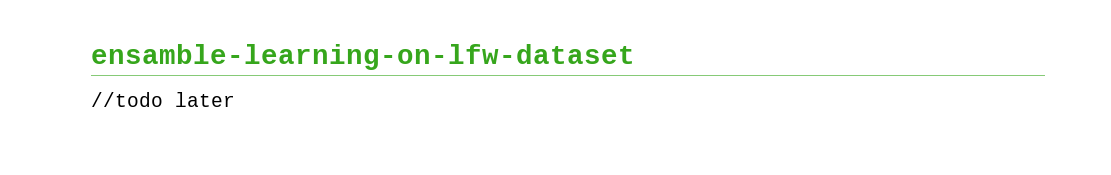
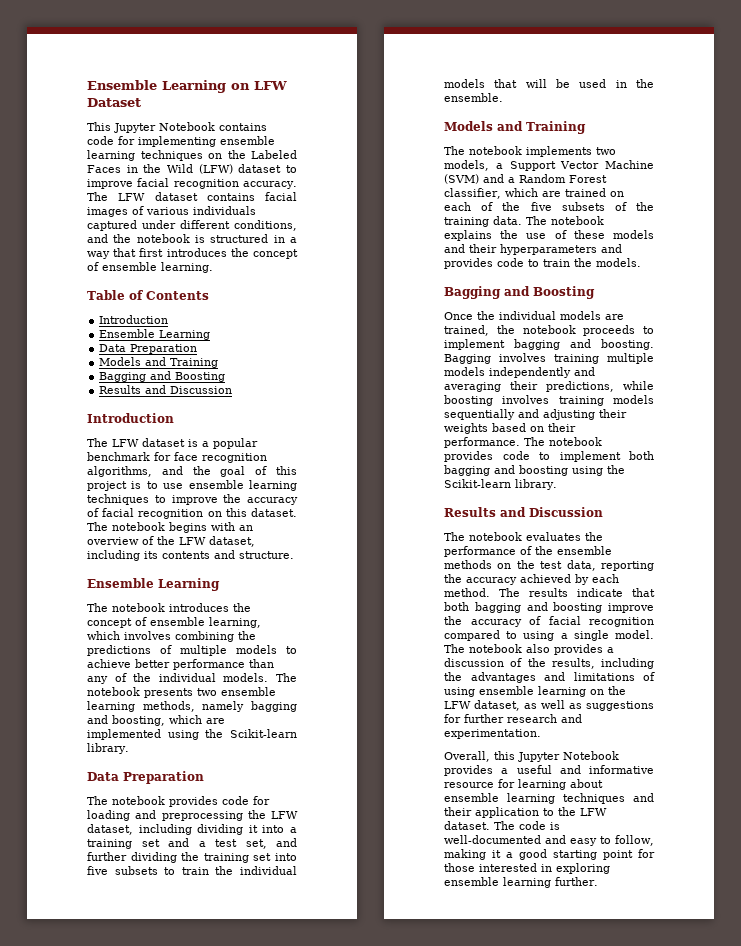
[91,44,635,70] [91,92,235,107] ensamble-learning-on-lfw-dataset // //todo later -> [87,80,287,93] [87,98,141,107] [87,122,267,133] [87,136,275,147] [87,150,297,161] [87,164,297,174] [87,178,298,189] [87,192,297,201] [87,206,256,217] [87,220,297,231] [87,234,297,243] [87,248,298,259] [87,262,213,273] [87,290,209,300] [99,315,169,324] [99,329,211,340] [99,344,198,354] [99,357,219,368] [99,371,226,382] [99,385,233,394] [87,413,174,423] [87,438,258,449] [87,452,267,463] [87,466,297,477] [87,480,297,491] [87,494,298,505] [87,508,297,519] [87,522,253,533] [87,536,255,547] [87,550,294,561] [87,578,220,591] [87,603,251,612] [87,617,261,628] [87,631,256,642] [87,645,297,656] [87,659,274,670] [87,673,297,684] [87,687,276,698] [87,701,297,712] [87,715,225,726] [87,729,297,740] [87,743,129,754] [87,771,204,784] [87,796,270,807] [87,810,298,821] [87,824,297,835] [87,838,297,849] [87,852,297,863] [87,866,297,875] [444,79,654,88] [444,93,503,102] [444,121,586,134] [444,146,616,157] [444,160,654,171] [444,174,607,184] [444,188,624,199] [444,202,654,211] [444,216,604,227] [444,230,654,241] [444,244,622,255] [444,258,641,269] [444,286,595,299] [444,311,624,320] [444,325,654,336] [444,339,654,350] [444,353,654,364] [444,367,595,378] [444,381,654,392] [444,395,654,406] [444,409,627,420] [444,423,576,434] [444,437,602,448] [444,451,654,462] [444,465,625,476] [444,479,557,490] [444,507,603,517] [444,532,603,541] [444,546,612,557] [444,560,654,571] [444,574,619,585] [444,588,655,597] [444,602,654,613] [444,616,654,627] [444,630,654,641] [444,644,614,655] [444,658,654,669] [444,672,655,683] [444,686,626,697] [444,700,654,711] [444,714,582,723] [444,729,541,739] [444,751,619,762] [444,765,654,776] [444,779,603,790] [444,793,654,804] [444,807,607,818] [444,821,560,830] [444,835,655,846] [444,849,655,860] [444,863,610,874] [444,877,598,888] Ensemble Learning on LFW Dataset // This Jupyter Notebook contains code for implementing ensemble learning techniques on the Labeled Faces in the Wild (LFW) dataset to improve facial recognition accuracy. The LFW dataset contains facial images of various individuals captured under different conditions, and the notebook is structured in a way that first introduces the concept of ensemble learning. // Table of Contents // Introduction // Ensemble Learning // Data Preparation // Models and Training // Bagging and Boosting // Results and Discussion // Introduction // The LFW dataset is a popular benchmark for face recognition algorithms, and the goal of this project is to use ensemble learning techniques to improve the accuracy of facial recognition on this dataset. The notebook begins with an overview of the LFW dataset, including its contents and structure. // Ensemble Learning // The notebook introduces the concept of ensemble learning, which involves combining the predictions of multiple models to achieve better performance than any of the individual models. The notebook presents two ensemble learning methods, namely bagging and boosting, which are implemented using the Scikit-learn library. // Data Preparation // The notebook provides code for loading and preprocessing the LFW dataset, including dividing it into a training set and a test set, and further dividing the training set into five subsets to train the individual models that will be used in the ensemble. // Models and Training // The notebook implements two models, a Support Vector Machine (SVM) and a Random Forest classifier, which are trained on each of the five subsets of the training data. The notebook explains the use of these models and their hyperparameters and provides code to train the models. // Bagging and Boosting // Once the individual models are trained, the notebook proceeds to implement bagging and boosting. Bagging involves training multiple models independently and averaging their predictions, while boosting involves training models sequentially and adjusting their weights based on their performance. The notebook provides code to implement both bagging and boosting using the Scikit-learn library. // Results and Discussion // The notebook evaluates the performance of the ensemble methods on the test data, reporting the accuracy achieved by each method. The results indicate that both bagging and boosting improve the accuracy of facial recognition compared to using a single model. The notebook also provides a discussion of the results, including the advantages and limitations of using ensemble learning on the LFW dataset, as well as suggestions for further research and experimentation. // Overall, this Jupyter Notebook provides a useful and informative resource for learning about ensemble learning techniques and their application to the LFW dataset. The code is well-documented and easy to follow, making it a good starting point for those interested in exploring ensemble learning further.

